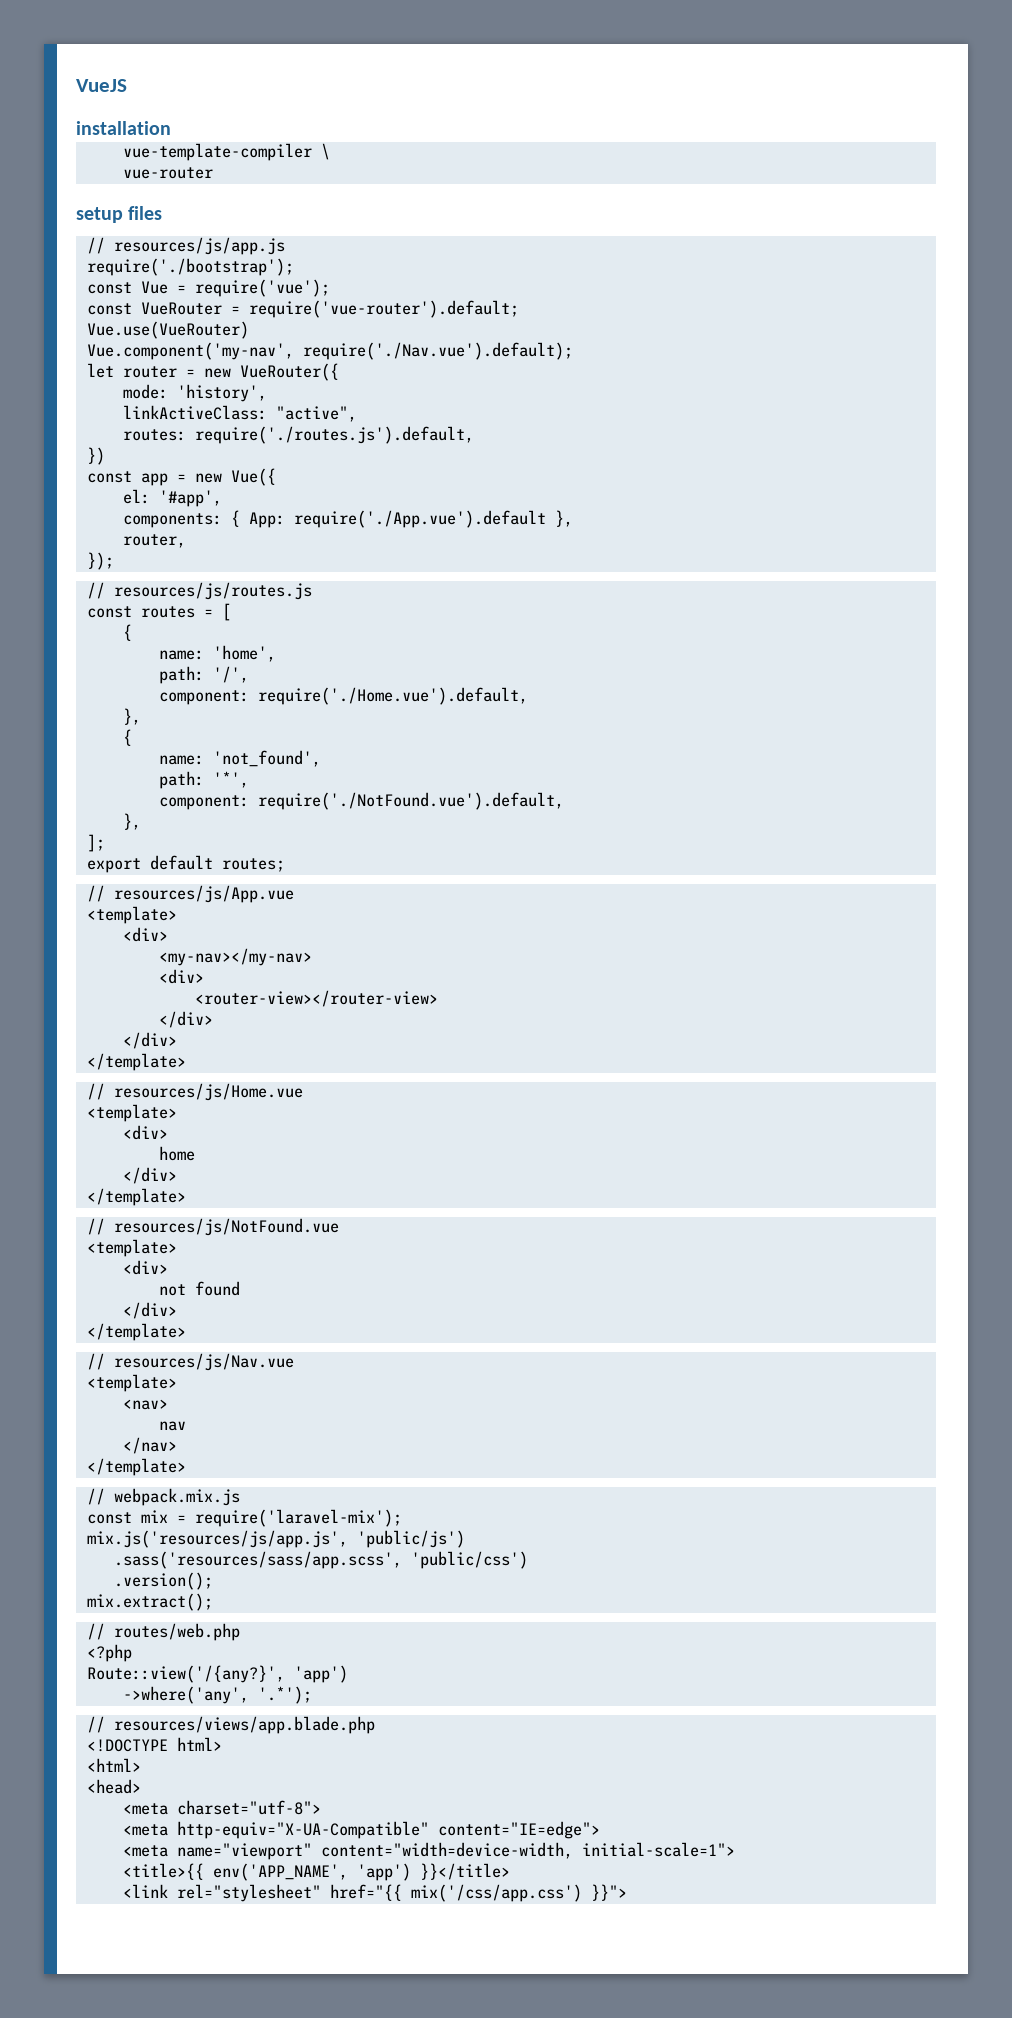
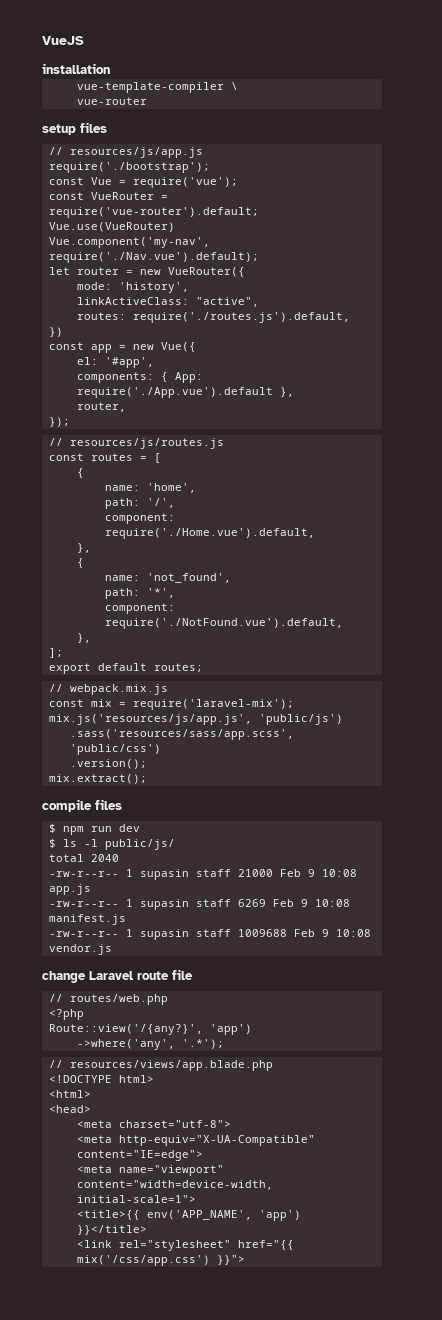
[86,885,294,903] [86,906,177,924] [122,927,168,942] [158,948,312,966] [158,969,204,984] [194,990,438,1007] [158,1011,213,1028] [122,1032,177,1049] [86,1053,186,1071] [86,1083,303,1101] [86,1104,177,1122] [122,1125,168,1140] [158,1146,195,1161] [122,1167,177,1184] [86,1188,186,1206] [86,1218,339,1236] [86,1239,177,1257] [122,1260,168,1275] [158,1281,240,1296] [122,1302,177,1319] [86,1323,186,1341] [86,1353,294,1371] [86,1374,177,1392] [122,1399,168,1410] [158,1421,186,1431] [122,1437,177,1454] [86,1458,186,1476] // // resources/js/App.vue // <template> // <div> // <my-nav></my-nav> // <div> // <router-view></router-view> // </div> // </div> // </template> // // resources/js/Home.vue // <template> // <div> // home // </div> // </template> // // resources/js/NotFound.vue // <template> // <div> // not found // </div> // </template> // // resources/js/Nav.vue // <template> // <nav> // nav // </nav> // </template> -> (203, 667) none
(213, 1602) none -> [42,799,122,812] [48,824,140,835] [48,839,175,850] [48,854,119,862] [48,869,357,880] [48,884,91,895] [48,899,350,910] [48,914,126,925] [48,929,371,940] [48,944,112,955] [42,969,193,983] // compile files // $ npm run dev // $ ls -l public/js/ // total 2040 // -rw-r--r-- 1 supasin staff 21000 Feb 9 10:08 app.js // -rw-r--r-- 1 supasin staff 6269 Feb 9 10:08 manifest.js // -rw-r--r-- 1 supasin staff 1009688 Feb 9 10:08 vendor.js // change Laravel route file

